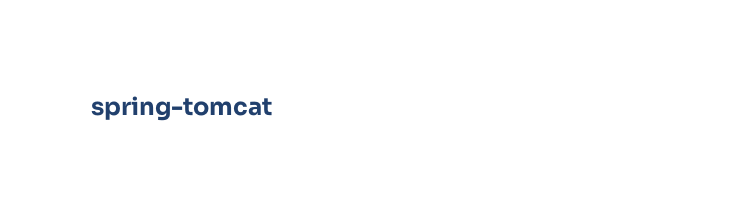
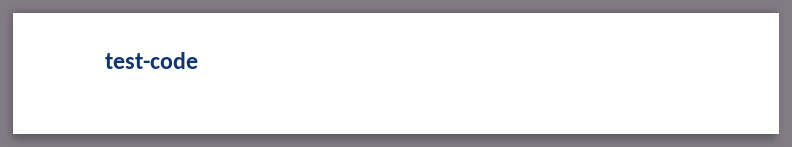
[91,96,272,121] spring-tomcat -> [105,52,198,69] test-code

